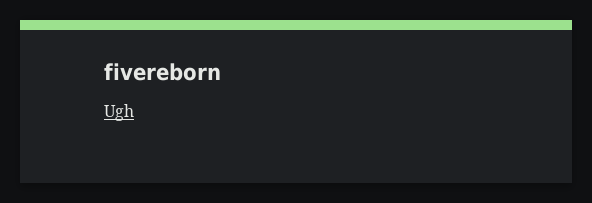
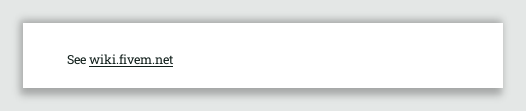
[104,63,221,81] [104,104,134,121] fivereborn // Ugh -> [67,54,175,65] See wiki.fivem.net

